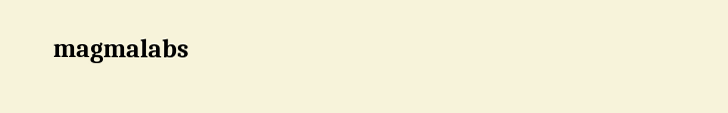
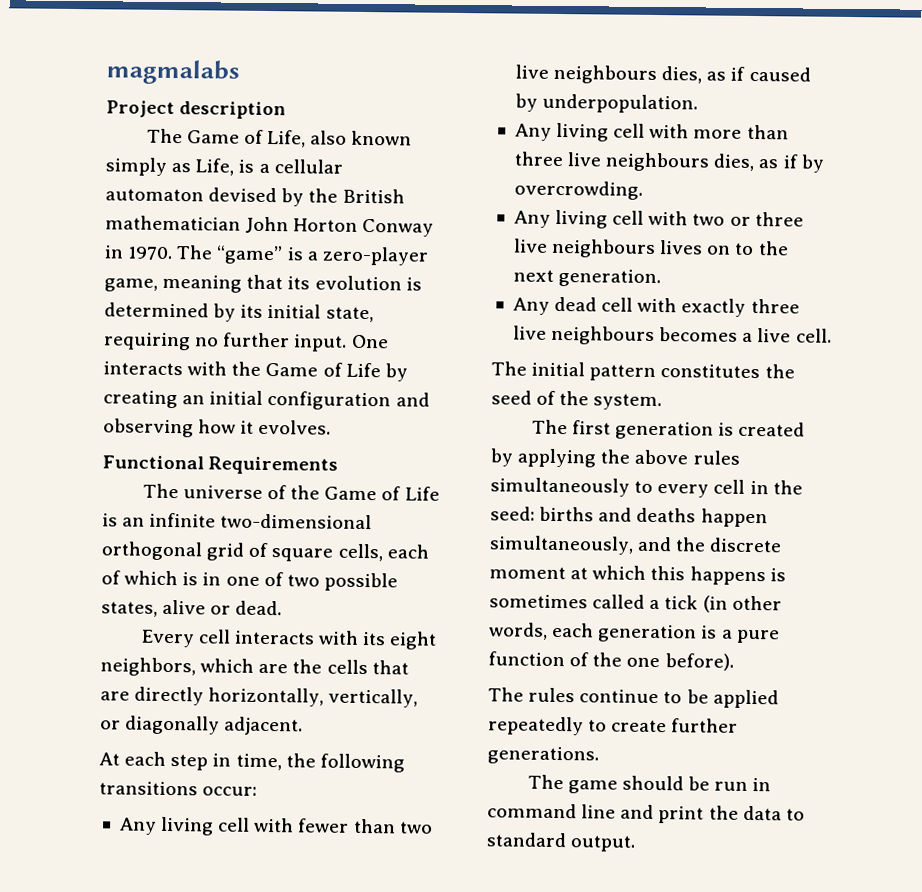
(190, 50) none -> [106,100,287,120] [146,128,413,148] [105,157,343,176] [105,187,405,207] [105,215,435,237] [104,245,429,266] [104,274,422,293] [104,302,374,323] [103,332,389,352] [103,361,408,382] [103,390,430,411] [103,418,332,438] [102,455,339,475] [142,483,440,501] [102,512,373,530] [101,541,429,562] [101,570,398,592] [101,599,283,617] [140,629,438,650] [100,657,409,677] [100,686,419,708] [100,715,304,736] [99,751,405,773] [99,781,258,796] [118,816,433,836] [514,64,811,85] [514,93,699,114] [514,122,789,142] [513,151,825,173] [513,180,643,200] [513,209,804,229] [512,238,789,258] [512,268,662,288] [512,296,800,317] [512,325,832,345] [491,361,795,382] [491,390,663,411] [531,419,806,440] [490,448,740,468] [490,477,803,498] [490,506,768,528] [489,535,783,555] [489,565,786,586] [489,594,782,613] [489,622,780,644] [488,651,734,671] [488,687,779,709] [488,716,739,736] [487,746,599,765] [527,774,772,794] [487,803,805,824] [486,832,636,852] // Project description // The Game of Life, also known simply as Life, is a cellular automaton devised by the British mathematician John Horton Conway in 1970. The “game” is a zero-player game, meaning that its evolution is determined by its initial state, requiring no further input. One interacts with the Game of Life by creating an initial configuration and observing how it evolves. // Functional Requirements // The universe of the Game of Life is an infinite two-dimensional orthogonal grid of square cells, each of which is in one of two possible states, alive or dead. // Every cell interacts with its eight neighbors, which are the cells that are directly horizontally, vertically, or diagonally adjacent. // At each step in time, the following transitions occur: // Any living cell with fewer than two live neighbours dies, as if caused by underpopulation. // Any living cell with more than three live neighbours dies, as if by overcrowding. // Any living cell with two or three live neighbours lives on to the next generation. // Any dead cell with exactly three live neighbours becomes a live cell. // The initial pattern constitutes the seed of the system. // The first generation is created by applying the above rules simultaneously to every cell in the seed: births and deaths happen simultaneously, and the discrete moment at which this happens is sometimes called a tick (in other words, each generation is a pure function of the one before). // The rules continue to be applied repeatedly to create further generations. // The game should be run in command line and print the data to standard output.

